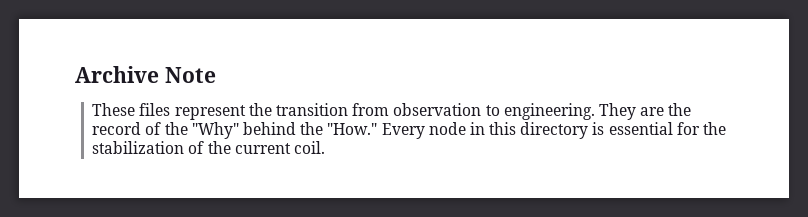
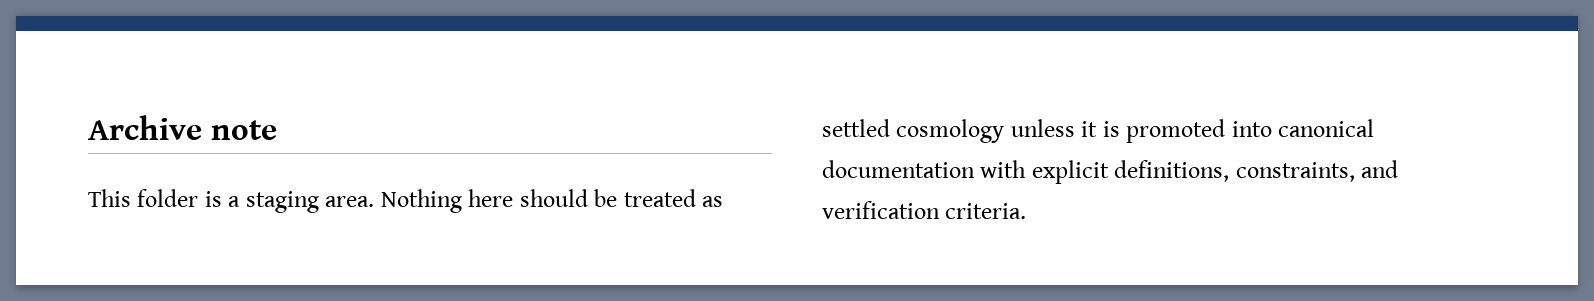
[164,67,216,83] [92,103,692,120] [92,122,727,139] [92,141,325,154] Note // These files represent the transition from observation to engineering. They are the record of the "Why" behind the "How." Every node in this directory is essential for the stabilization of the current coil. -> [211,120,277,140] [88,189,724,213] [822,119,1375,143] [822,160,1399,184] [822,201,1027,219] note // This folder is a staging area. Nothing here should be treated as settled cosmology unless it is promoted into canonical documentation with explicit definitions, constraints, and verification criteria.

